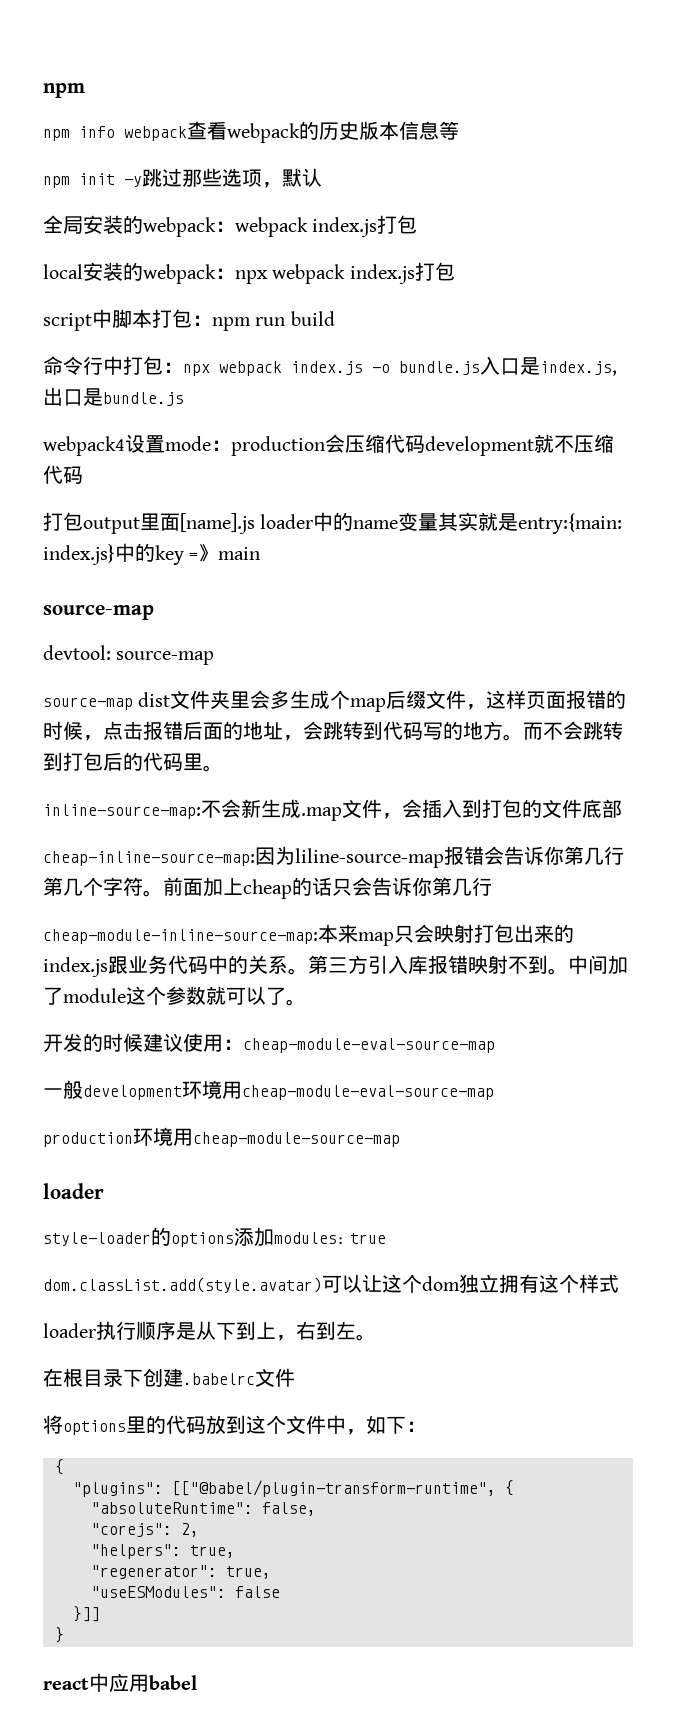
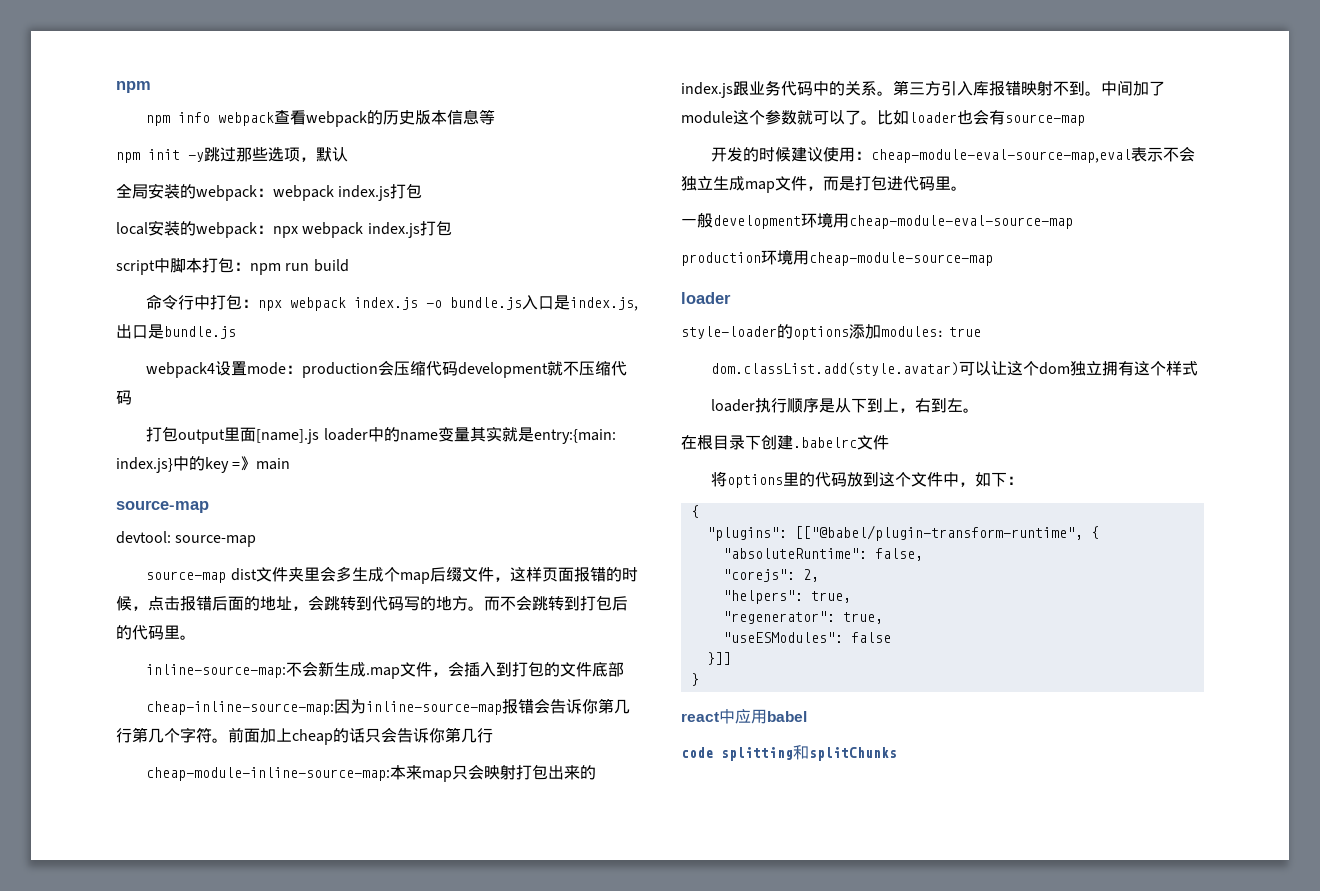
[295,848,444,868] liline-source-map -> [366,701,503,715] inline-source-map
(306, 1002) none -> [877,109,1085,126] 比如loader也会有source-map
[243,1038,495,1053] cheap-module-eval-source-map -> [871,146,1196,163] [681,175,967,193] cheap-module-eval-source-map,eval表示不会独立生成map文件，而是打包进代码里。
(197, 1682) none -> [681,745,897,761] // code splitting和splitChunks

